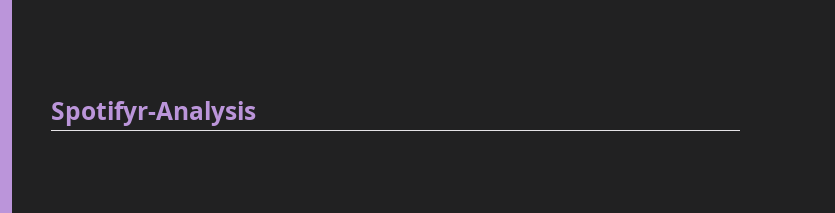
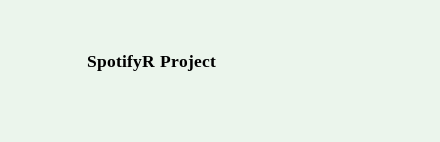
[51,101,256,126] Spotifyr-Analysis -> [87,55,216,71] SpotifyR Project

